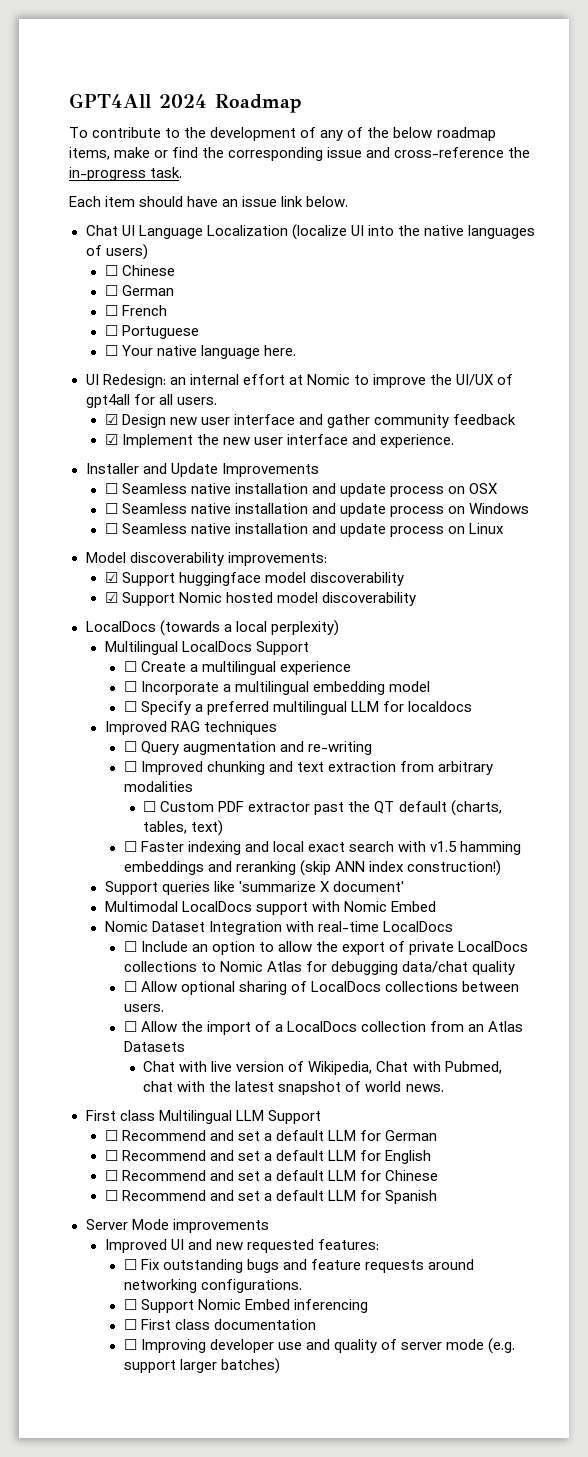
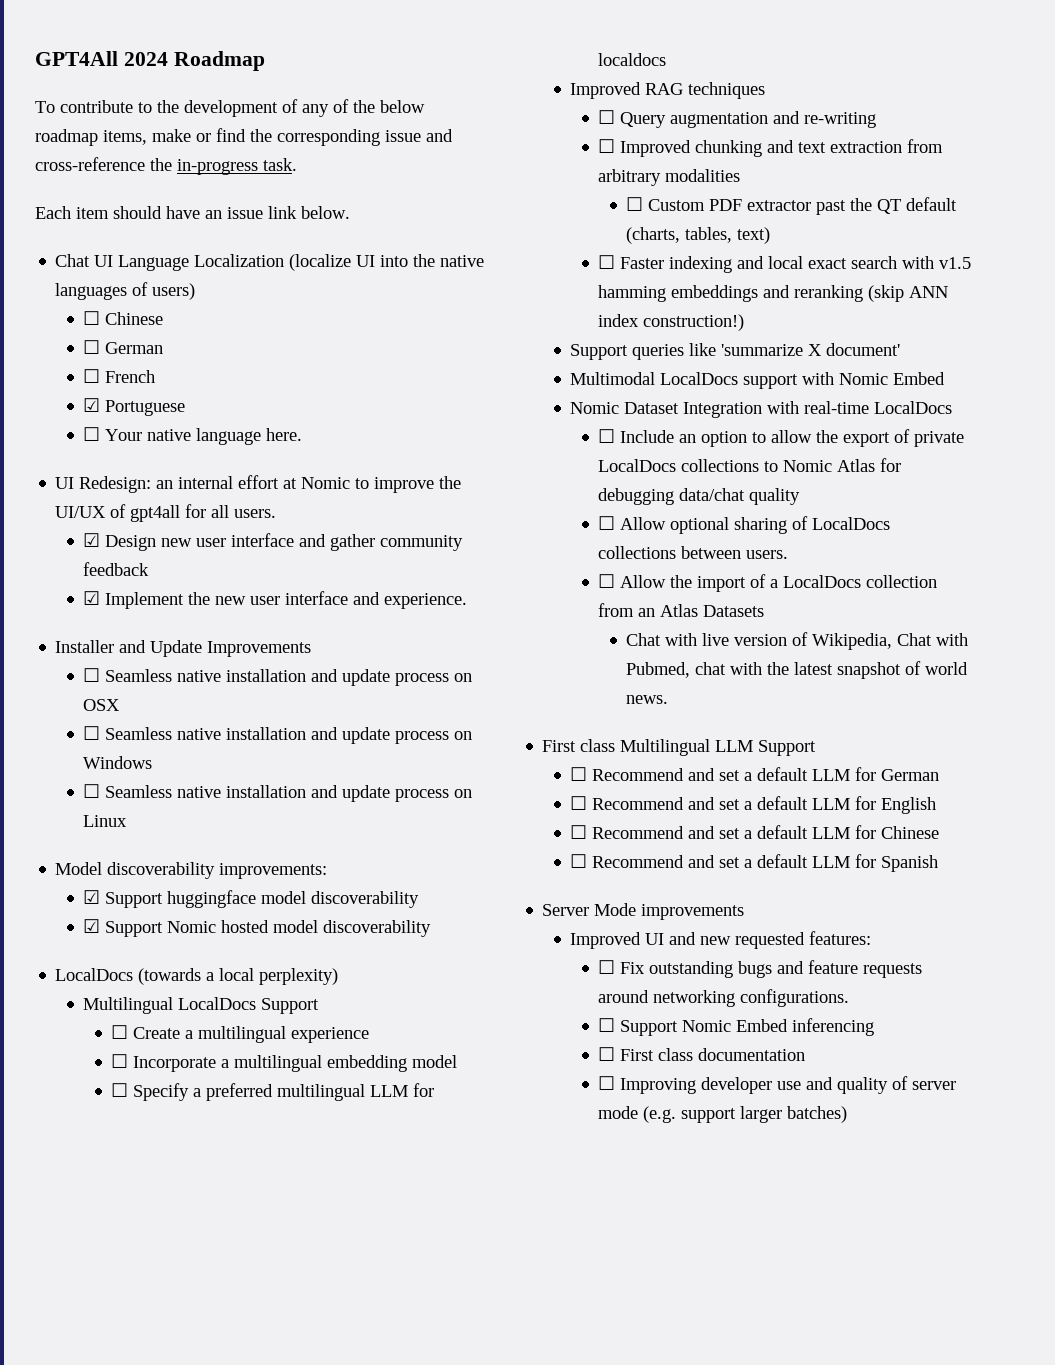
[104,325,118,336] ☐ -> [83,398,101,412] ☑

